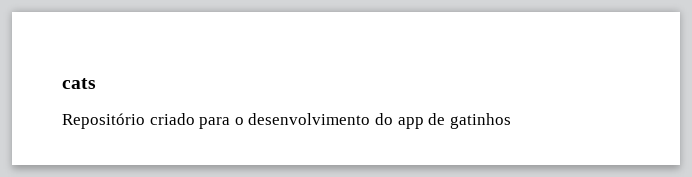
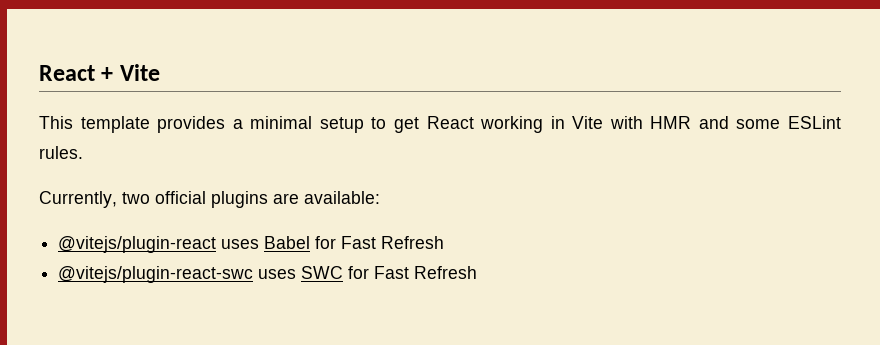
[62,78,96,89] [62,113,511,129] cats // Repositório criado para o desenvolvimento do app de gatinhos -> [39,64,160,81] [39,116,841,133] [39,146,83,159] [39,191,380,208] [58,236,445,253] [58,266,478,283] React + Vite // This template provides a minimal setup to get React working in Vite with HMR and some ESLint rules. // Currently, two official plugins are available: // @vitejs/plugin-react uses Babel for Fast Refresh // @vitejs/plugin-react-swc uses SWC for Fast Refresh

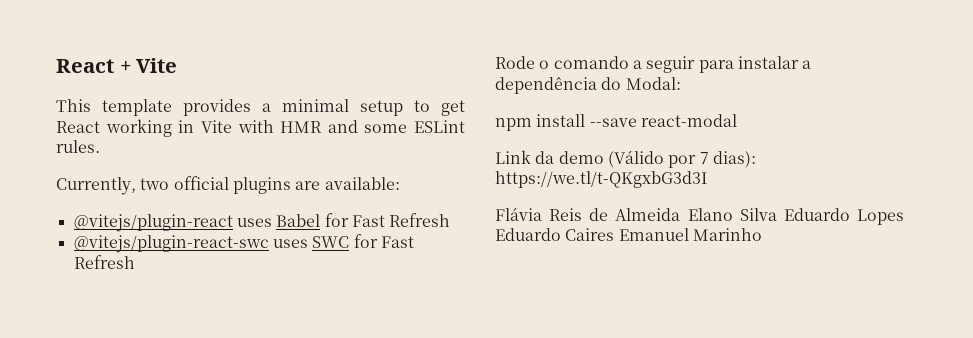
(478, 272) none -> [495,56,812,73] [495,77,681,94] [495,114,737,131] [495,150,756,168] [495,171,707,188] [495,207,904,225] [495,228,762,241] // Rode o comando a seguir para instalar a dependência do Modal: // npm install --save react-modal // Link da demo (Válido por 7 dias): https://we.tl/t-QKgxbG3d3I // Flávia Reis de Almeida Elano Silva Eduardo Lopes Eduardo Caires Emanuel Marinho

